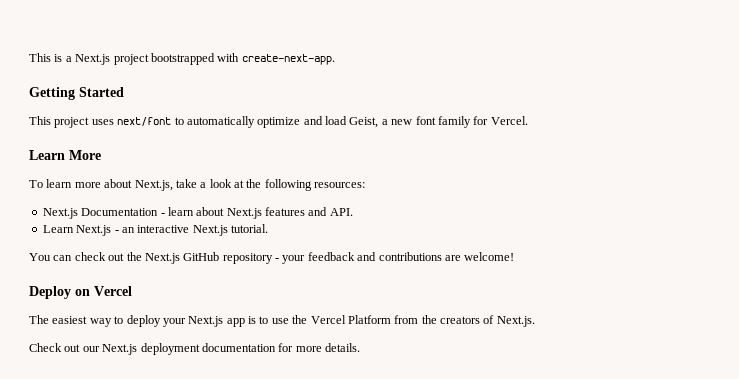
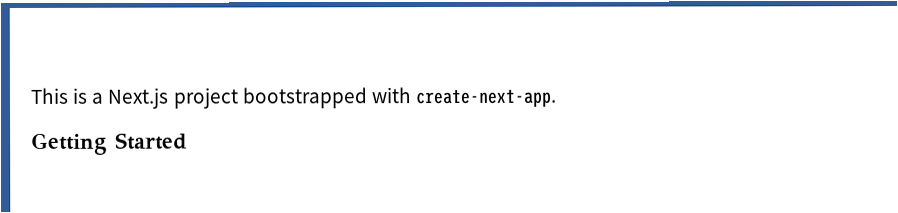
[29,116,528,128] [29,150,101,160] [29,179,366,191] [42,207,353,219] [42,224,268,236] [29,252,515,264] [29,286,132,299] [29,315,535,327] [29,343,360,355] // This project uses next/font to automatically optimize and load Geist, a new font family for Vercel. // Learn More // To learn more about Next.js, take a look at the following resources: // Next.js Documentation - learn about Next.js features and API. // Learn Next.js - an interactive Next.js tutorial. // You can check out the Next.js GitHub repository - your feedback and contributions are welcome! // Deploy on Vercel // The easiest way to deploy your Next.js app is to use the Vercel Platform from the creators of Next.js. // Check out our Next.js deployment documentation for more details. -> (188, 141) none

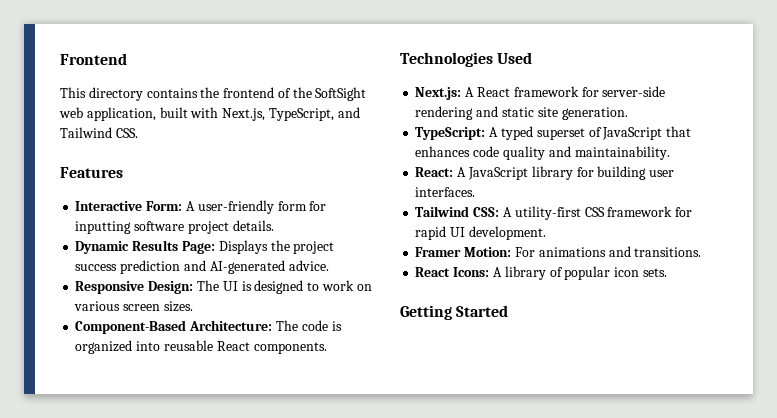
[30,87,557,109] This is a Next.js project bootstrapped with create-next-app. -> [60,53,127,65] [60,87,367,101] [59,107,360,121] [60,127,138,138] [60,167,123,178] [75,200,327,214] [75,220,274,234] [75,240,335,254] [75,260,329,274] [75,280,372,294] [74,301,193,312] [75,320,342,334] [75,340,327,354] [400,52,533,67] [415,86,666,100] [415,106,628,120] [415,126,692,140] [415,146,670,160] [415,166,675,180] [415,187,476,197] [415,206,693,220] [415,226,546,240] [415,246,702,257] [415,266,667,280] Frontend // This directory contains the frontend of the SoftSight web application, built with Next.js, TypeScript, and Tailwind CSS. // Features // Interactive Form: A user-friendly form for inputting software project details. // Dynamic Results Page: Displays the project success prediction and AI-generated advice. // Responsive Design: The UI is designed to work on various screen sizes. // Component-Based Architecture: The code is organized into reusable React components. // Technologies Used // Next.js: A React framework for server-side rendering and static site generation. // TypeScript: A typed superset of JavaScript that enhances code quality and maintainability. // React: A JavaScript library for building user interfaces. // Tailwind CSS: A utility-first CSS framework for rapid UI development. // Framer Motion: For animations and transitions. // React Icons: A library of popular icon sets.

